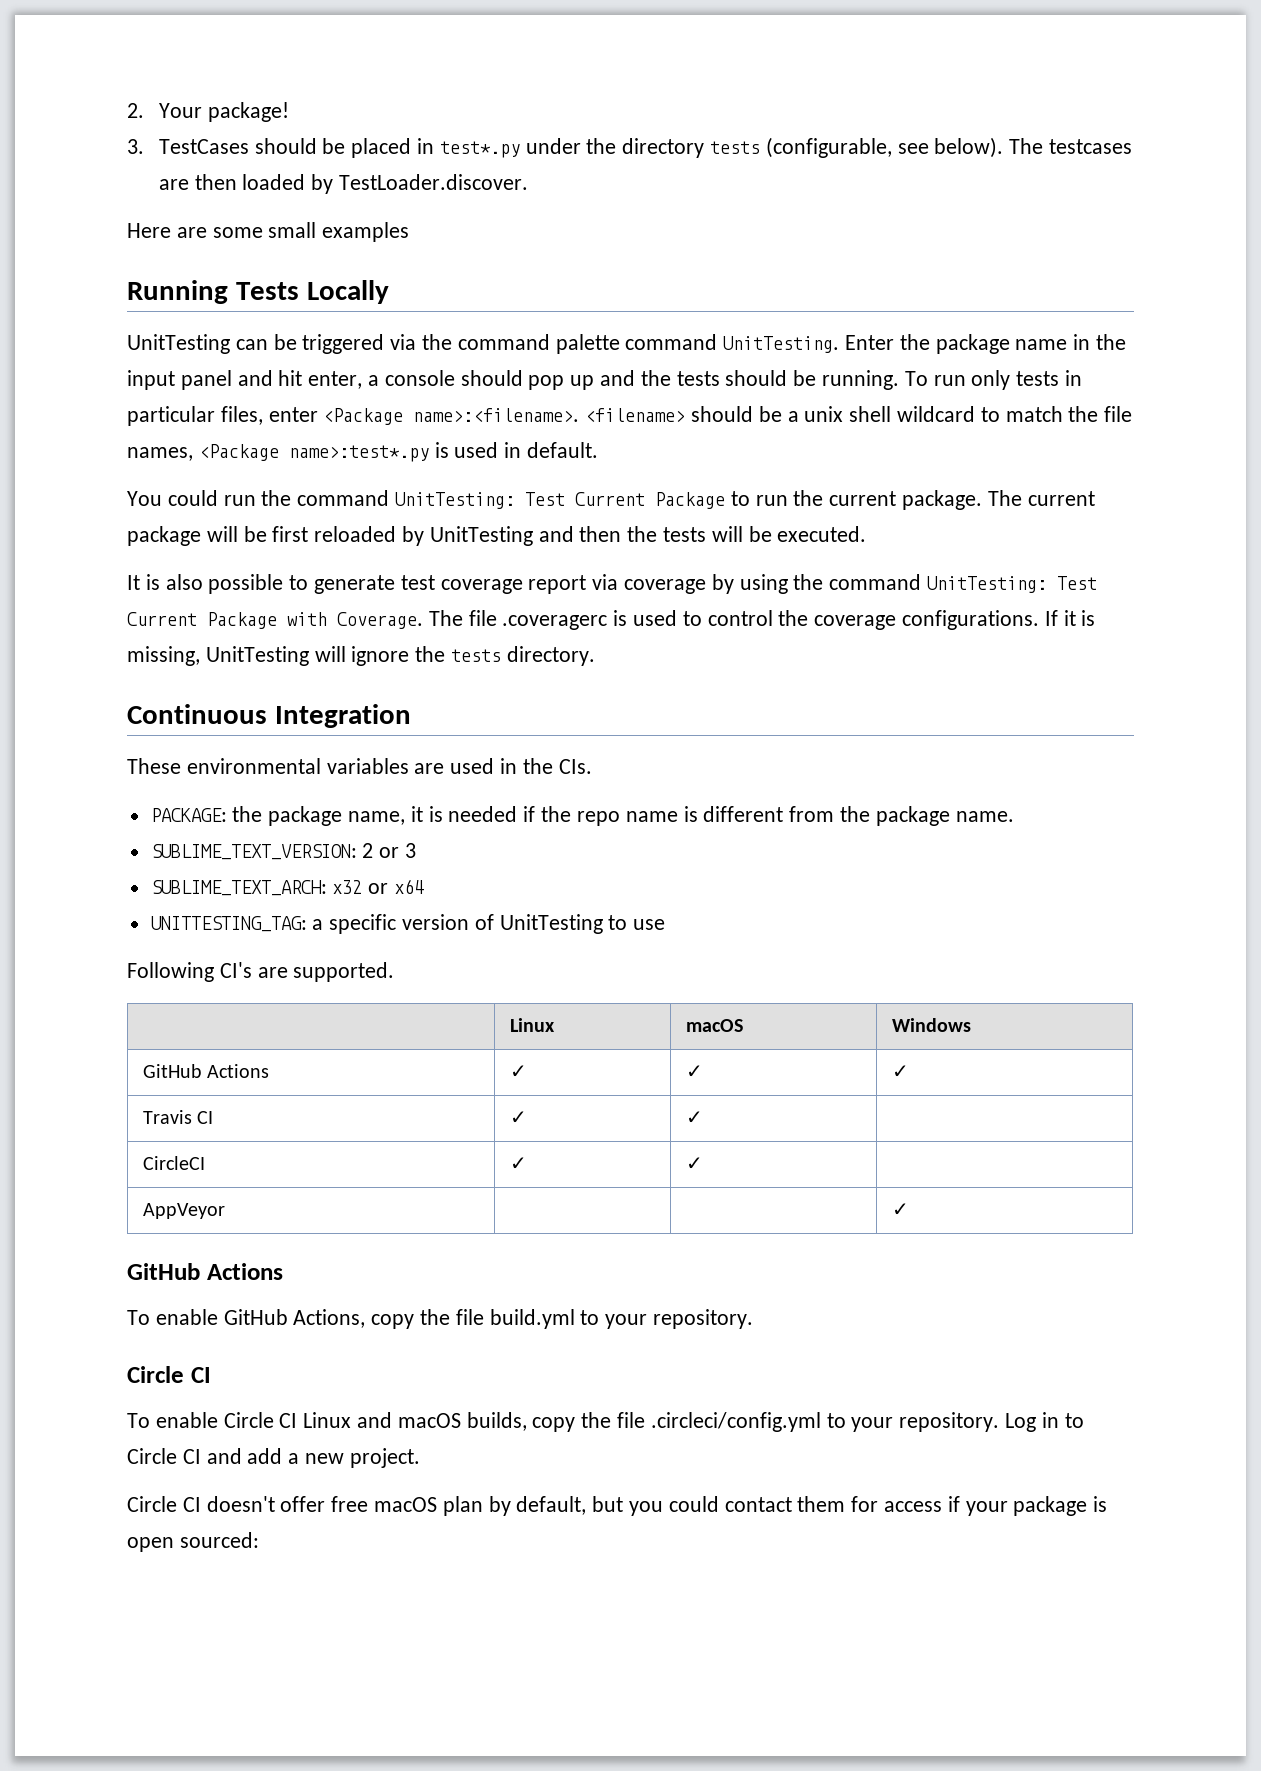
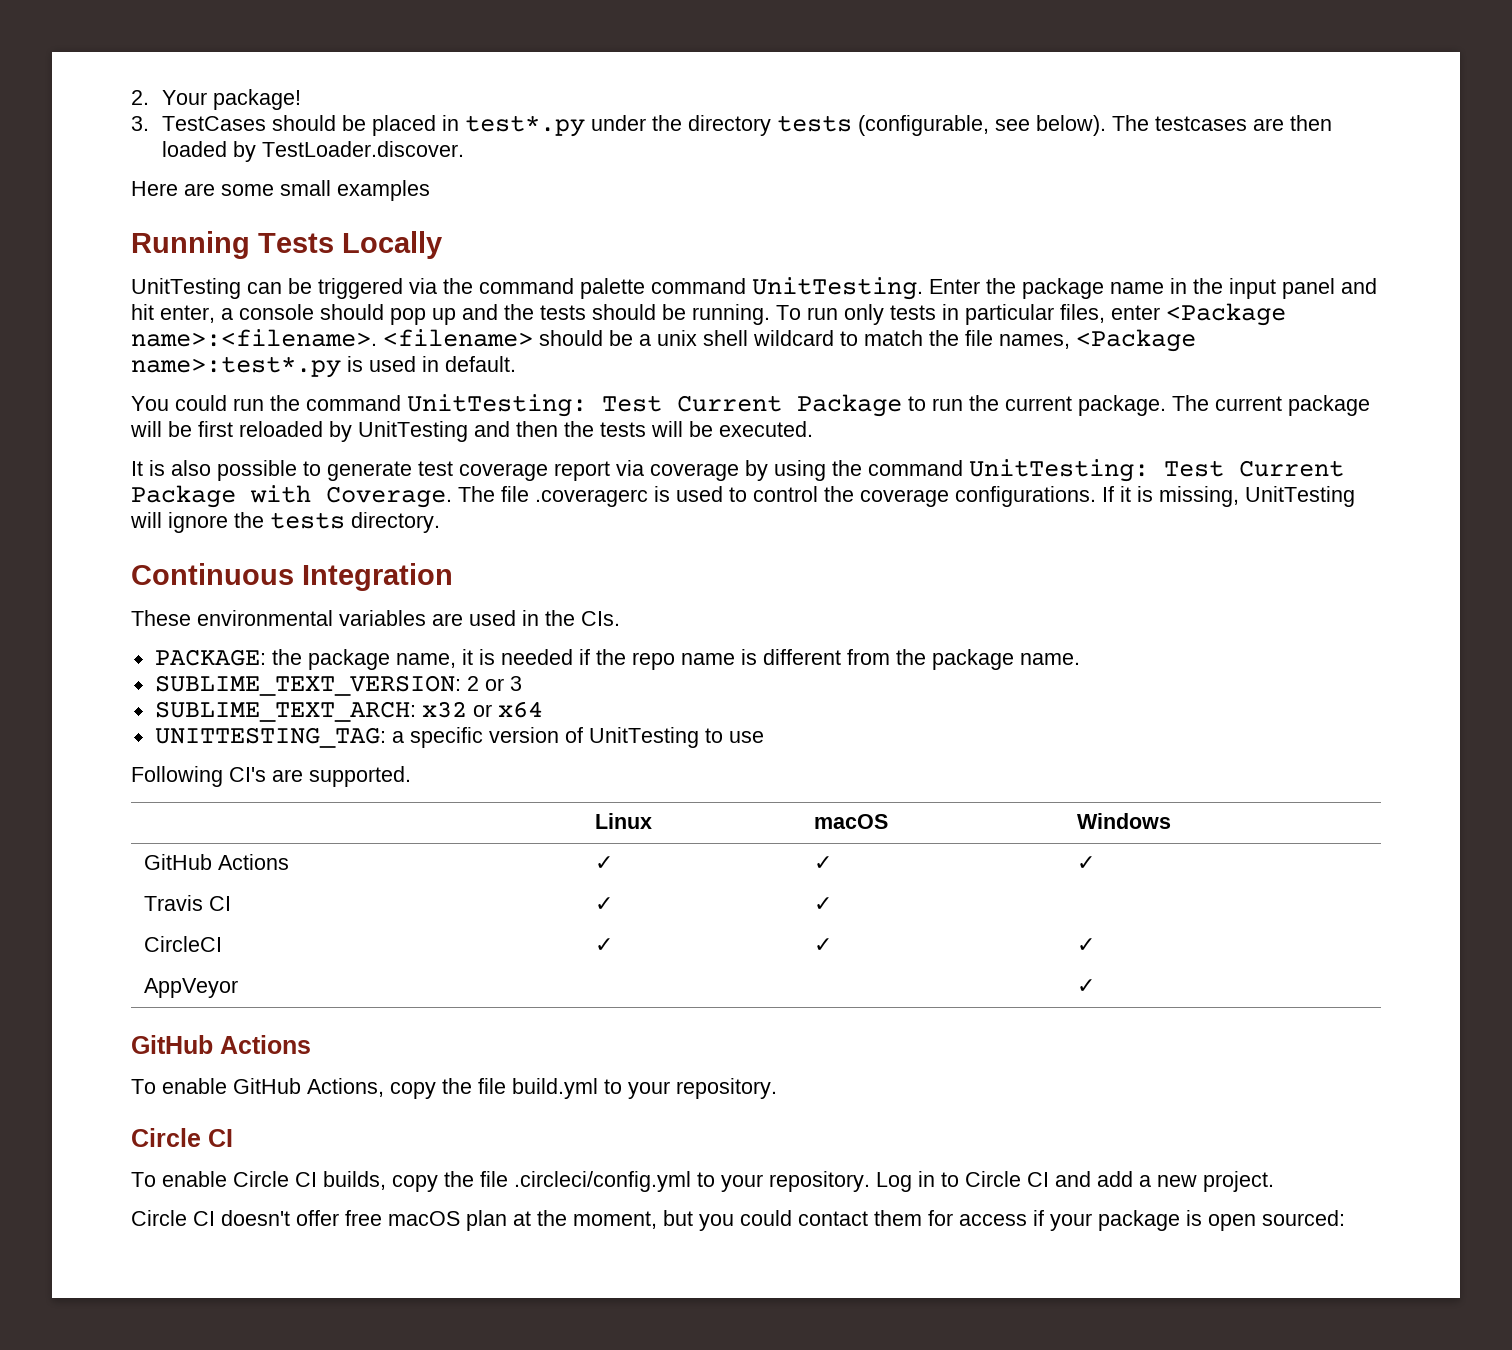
(704, 1163) none -> [1077,938,1096,952] ✓
[303,1412,461,1428] Linux and macOS -> (317, 1179) none
[488,1496,587,1516] by default, -> [513,1210,657,1229] at the moment,

